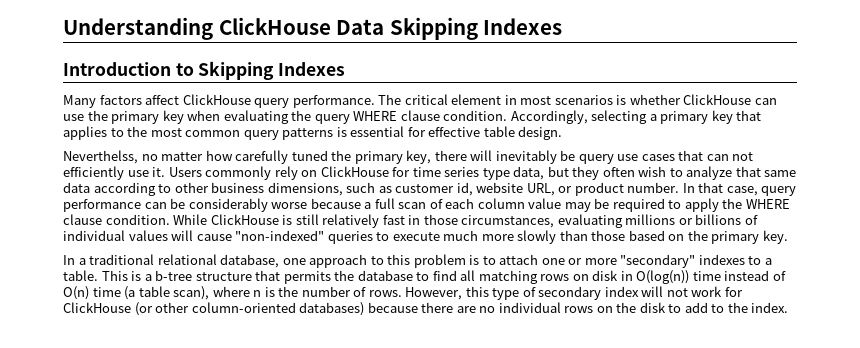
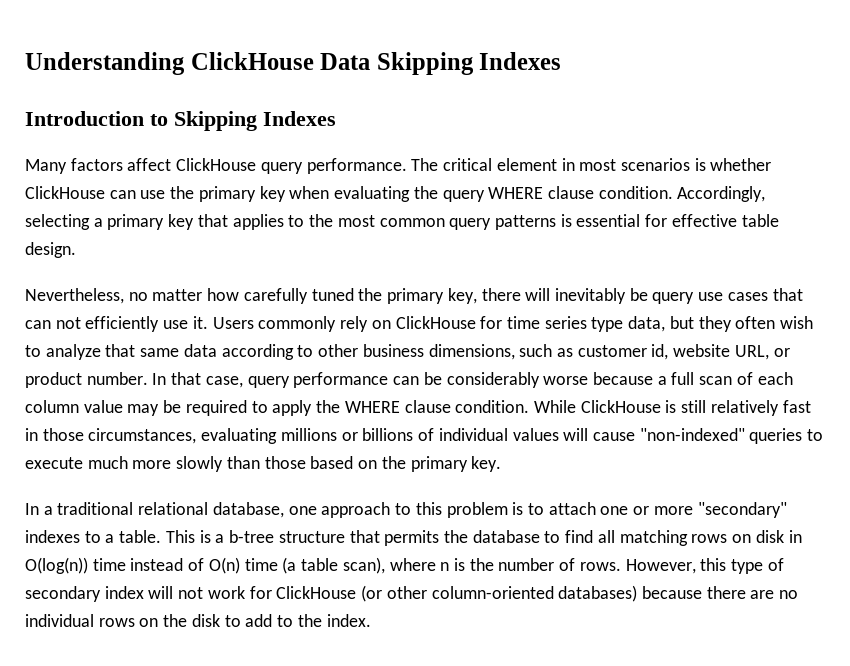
[63,150,138,164] Neverthelss, -> [25,288,124,304] Nevertheless,

